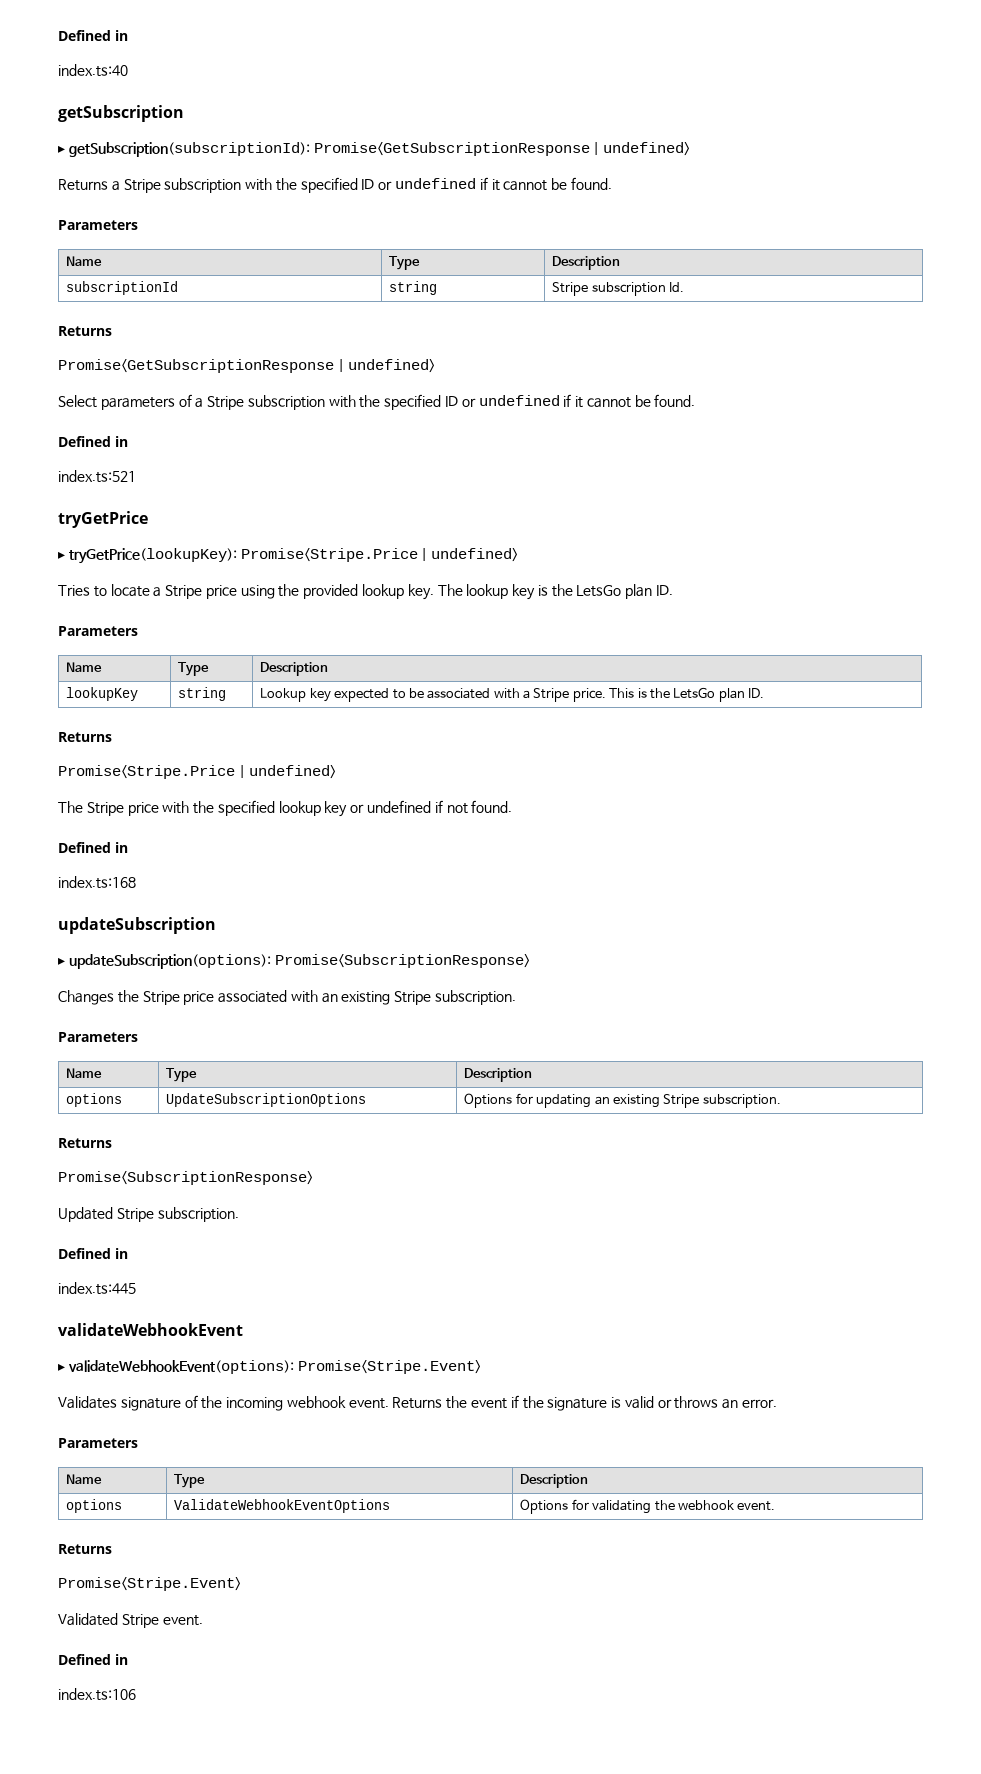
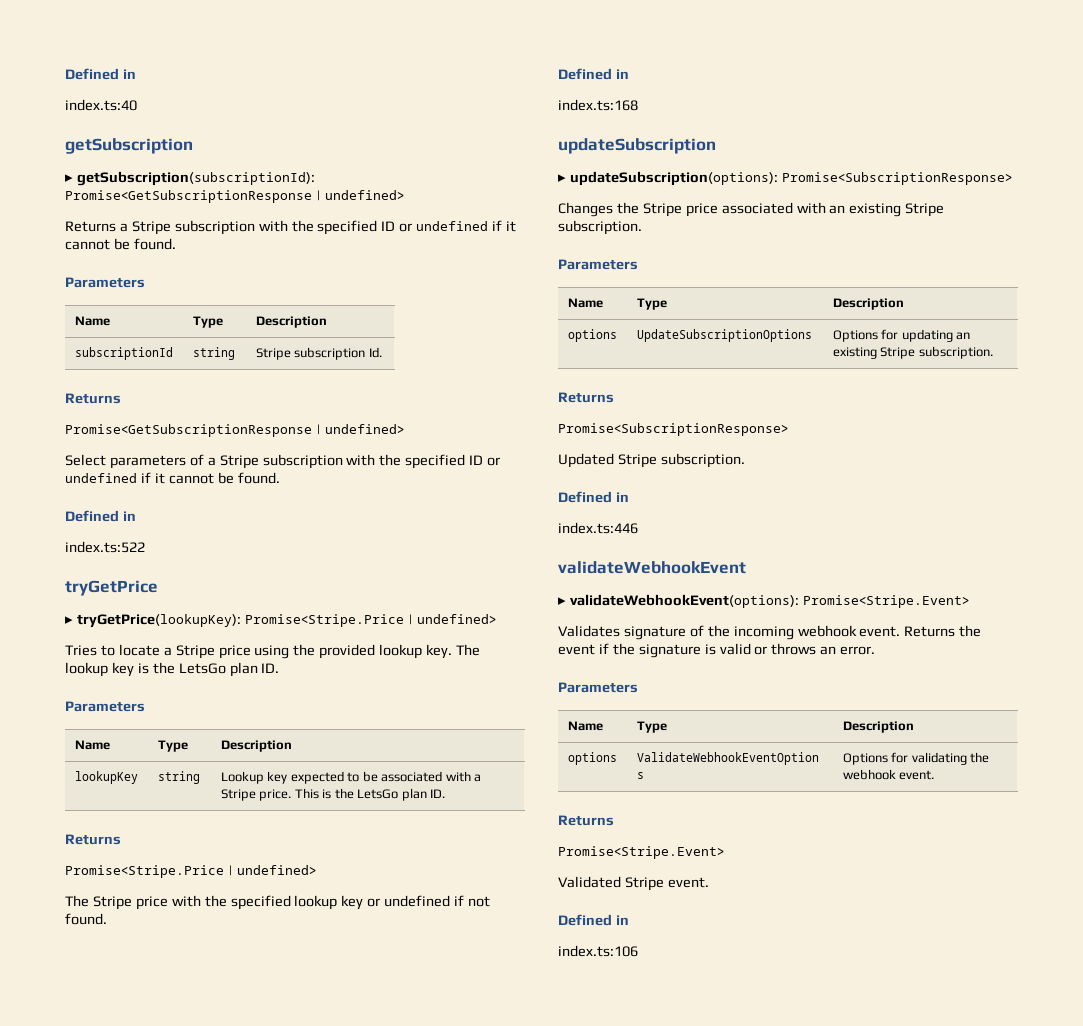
[58,470,136,483] index.ts:521 -> [65,541,145,553] index.ts:522
[58,1282,136,1295] index.ts:445 -> [558,522,638,534] index.ts:446

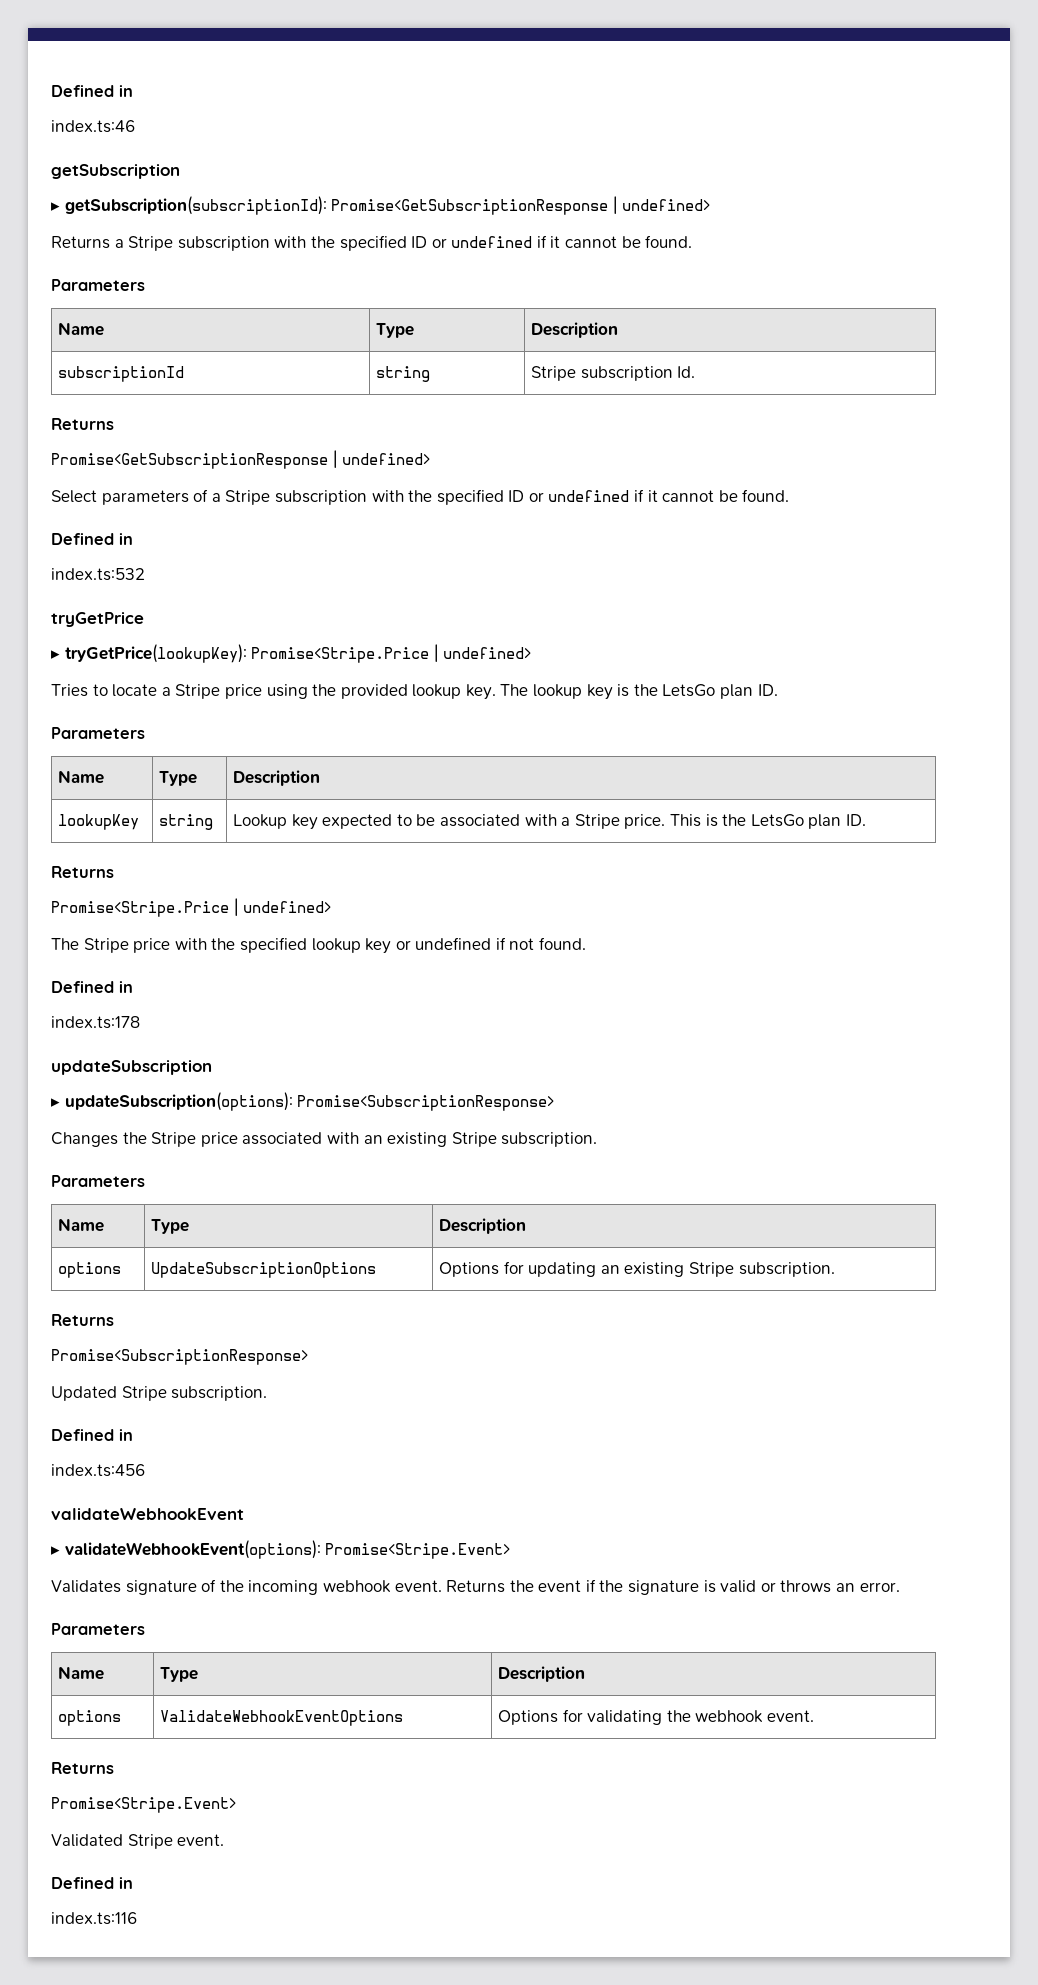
[65,68,136,80] [65,99,137,111] Defined in // index.ts:40 -> [51,85,133,97] [51,120,135,133] Defined in // index.ts:46
[65,541,145,553] index.ts:522 -> [51,568,145,581] index.ts:532
[558,99,638,111] index.ts:168 -> [51,1016,140,1029] index.ts:178
[558,522,638,534] index.ts:446 -> [51,1464,145,1477] index.ts:456
[558,945,638,957] index.ts:106 -> [51,1912,137,1925] index.ts:116

